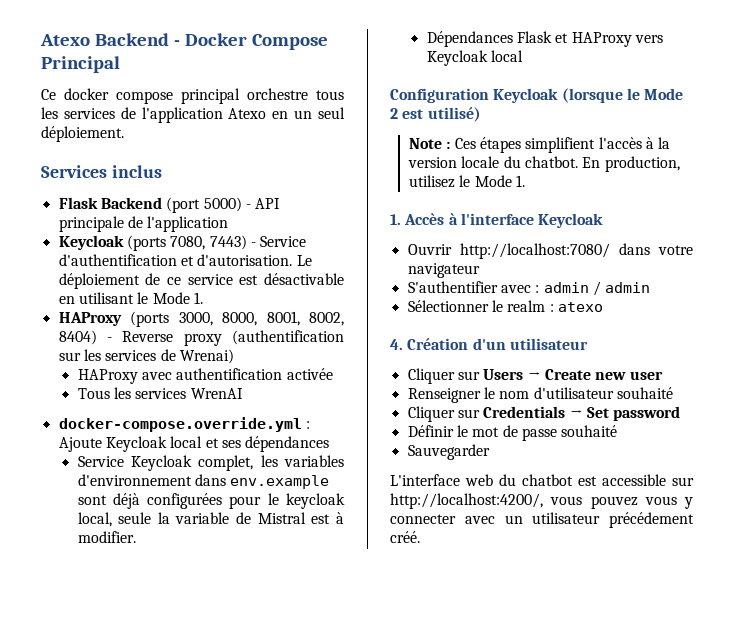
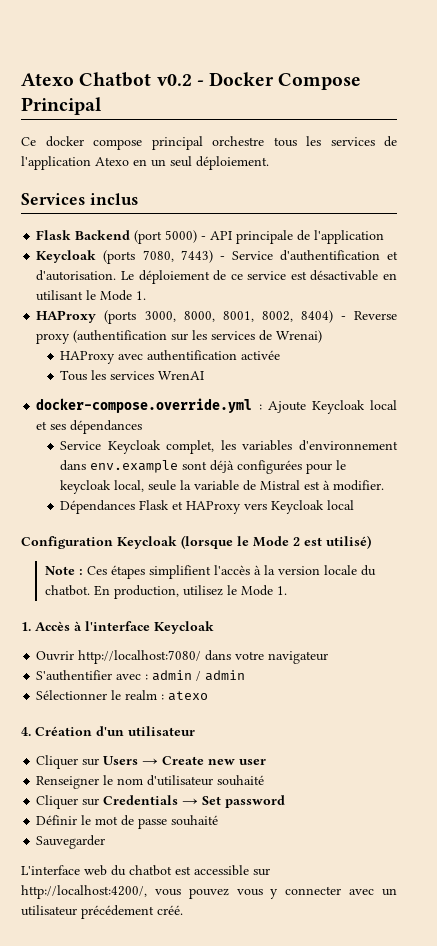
[40,33,169,46] Atexo Backend -> [21,72,192,87] Atexo Chatbot v0.2

